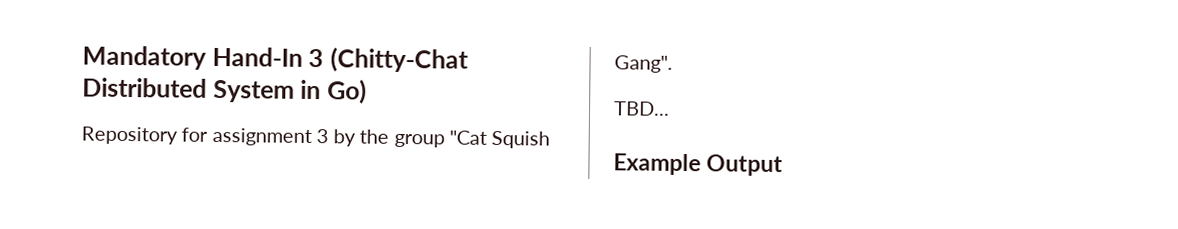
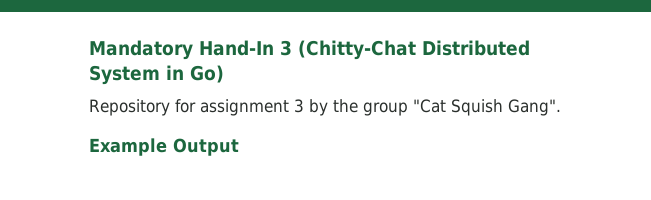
[613,101,670,116] // TBD... -> (561, 107) none

